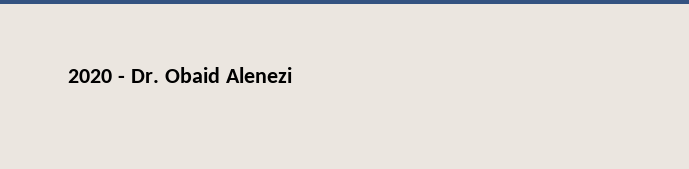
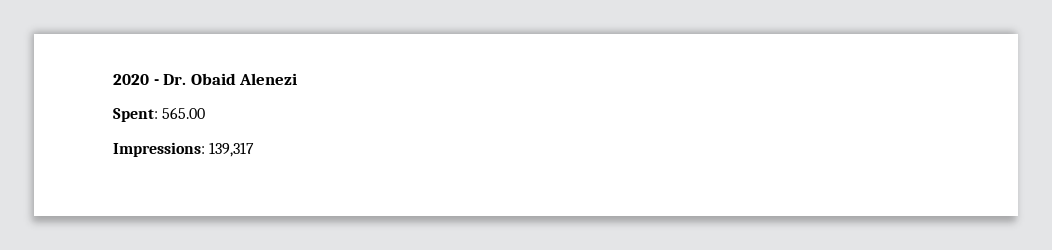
(292, 75) none -> [113,107,206,122] [113,142,255,157] // Spent: 565.00 // Impressions: 139,317

